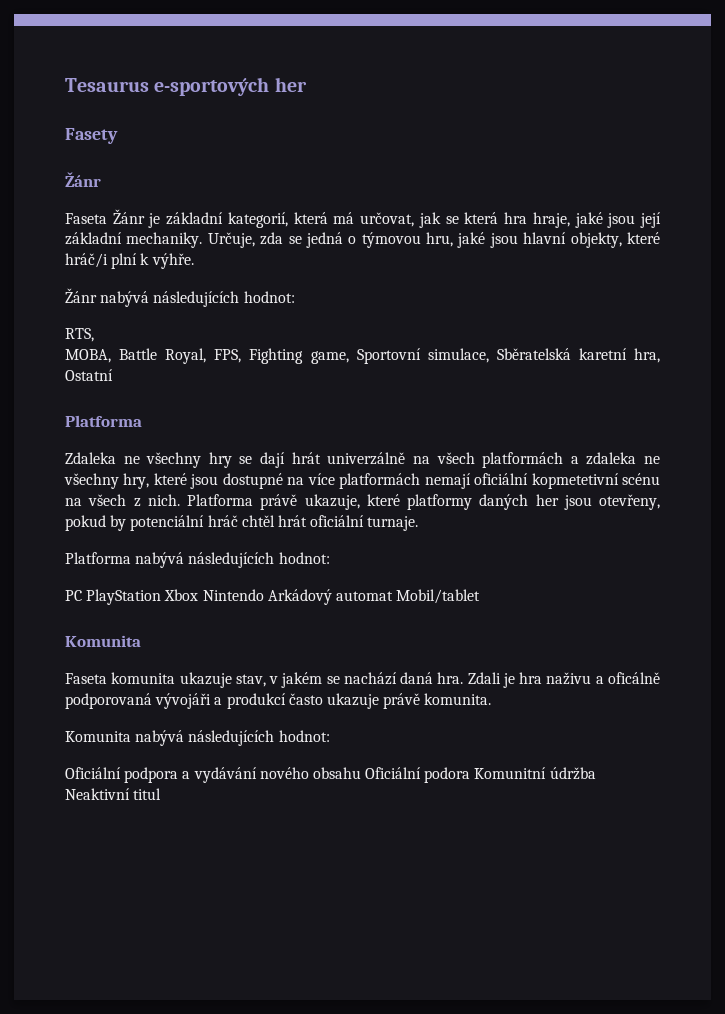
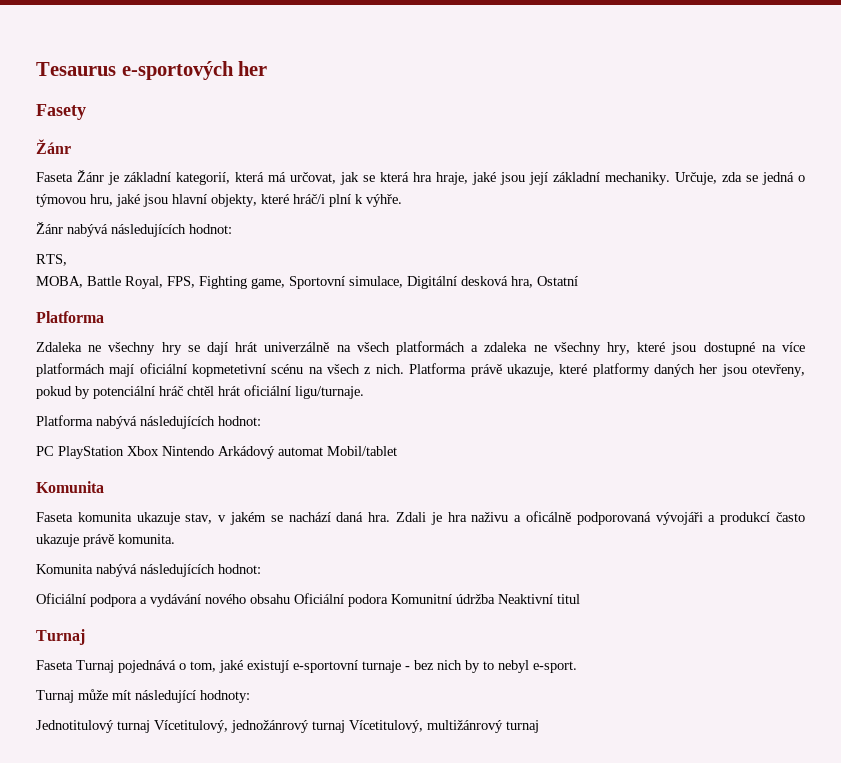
[496,348,627,360] Sběratelská karetní -> [407,276,508,289] Digitální desková
[424,473,471,489] nemají -> [109,364,135,377] mají
[367,516,419,531] turnaje. -> [295,386,364,399] ligu/turnaje.
(162, 794) none -> [36,629,85,645] [36,660,577,673] [36,689,250,703] [36,720,539,733] // Turnaj // Faseta Turnaj pojednává o tom, jaké existují e-sportovní turnaje - bez nich by to nebyl e-sport. // Turnaj může mít následující hodnoty: // Jednotitulový turnaj Vícetitulový, jednožánrový turnaj Vícetitulový, multižánrový turnaj

